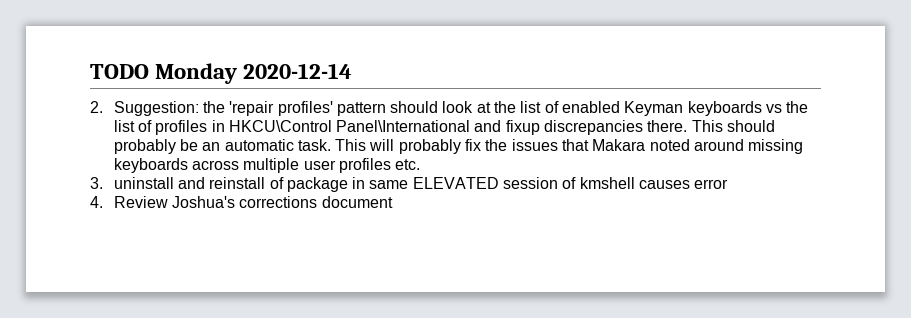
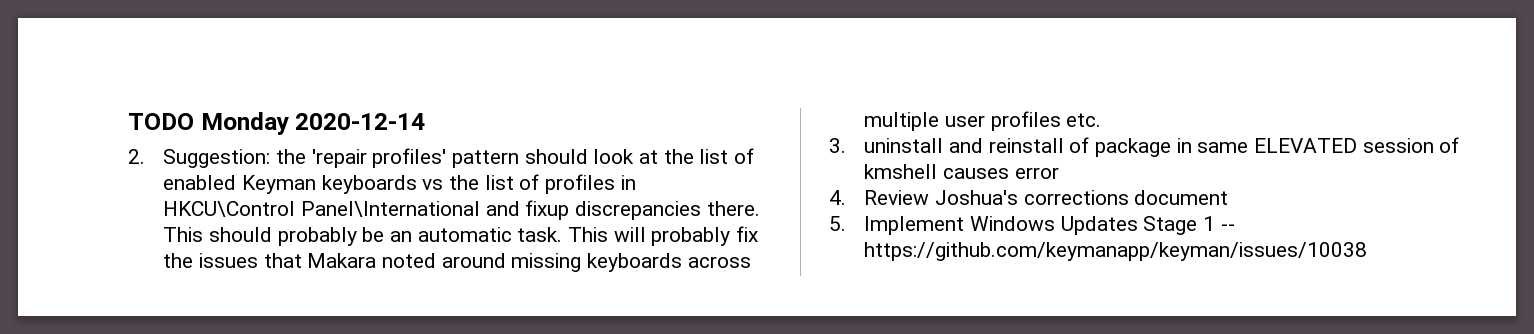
(393, 202) none -> [829,216,1235,235] [864,242,1368,261] // 5. Implement Windows Updates Stage 1 -- https://github.com/keymanapp/keyman/issues/10038

